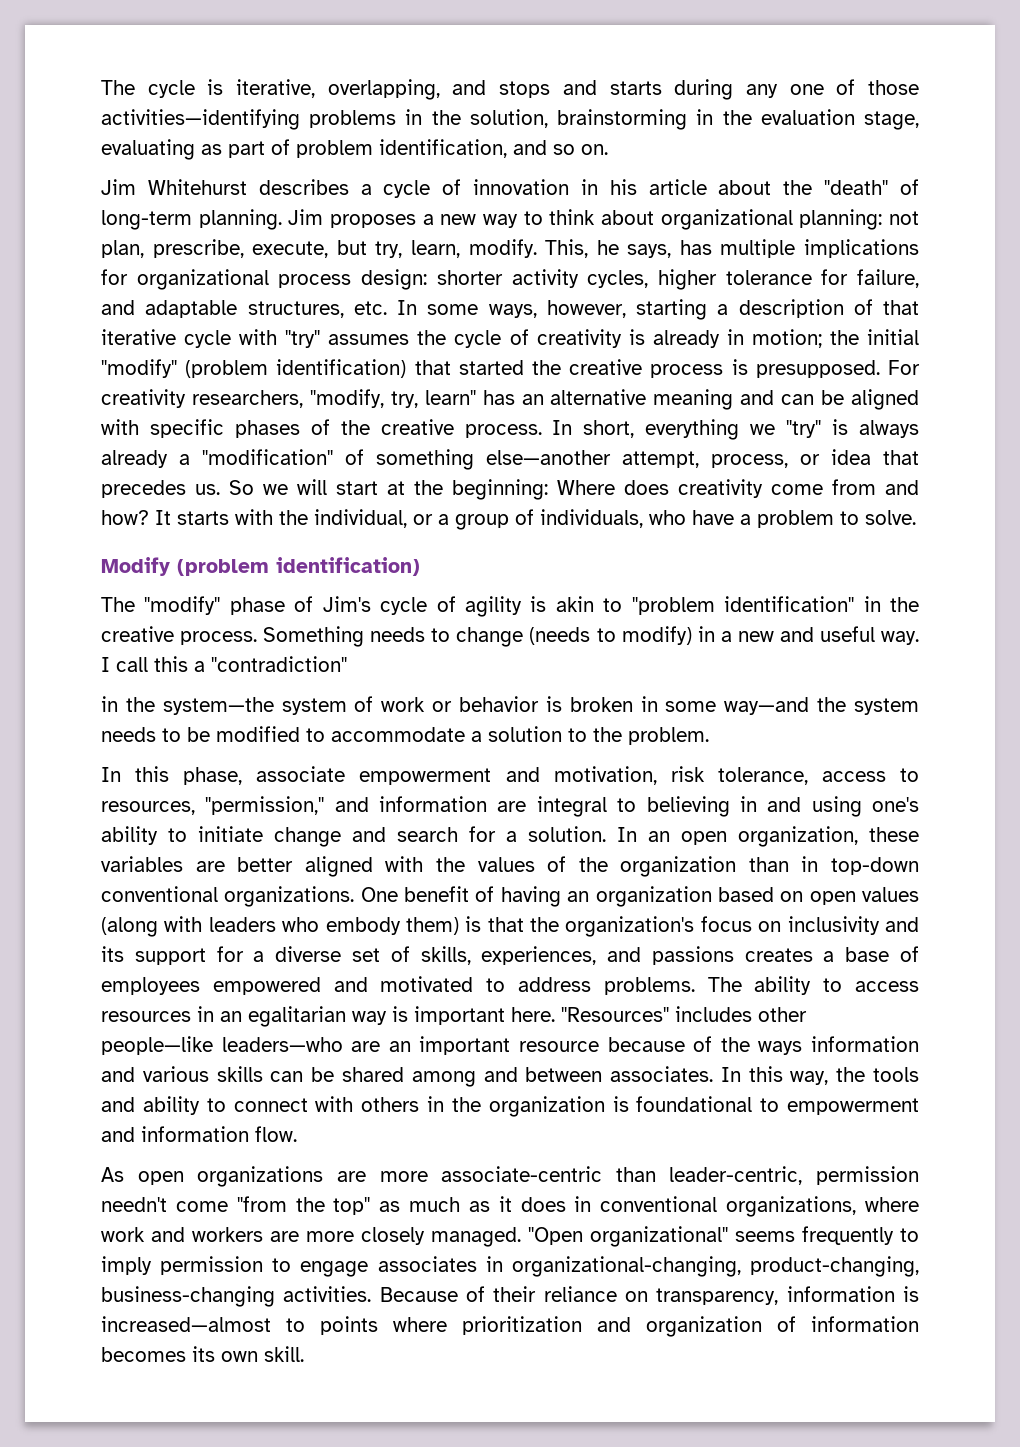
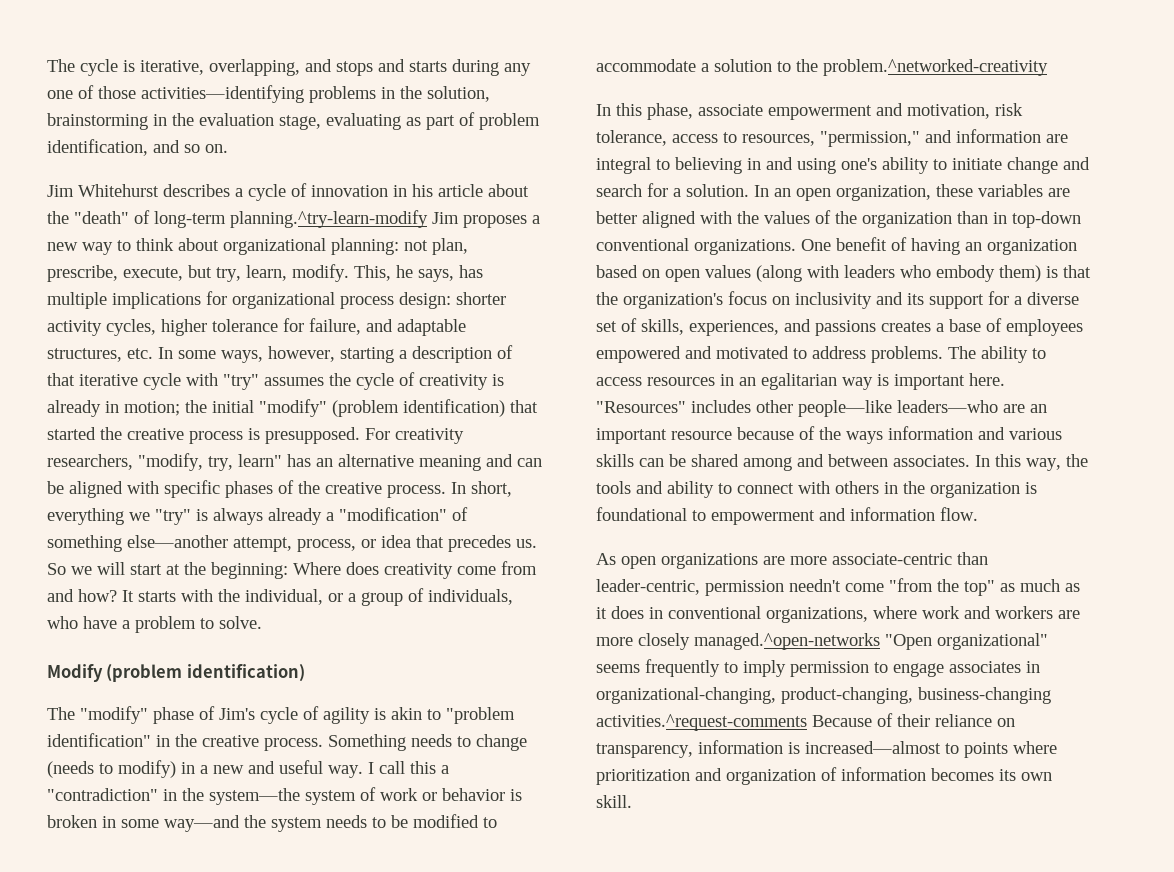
[198,209,282,230] planning. -> [230,210,428,228] planning.^try-learn-modify
(347, 664) // -> (158, 794) none
[628,727,709,745] problem. -> [823,59,1048,76] problem.^networked-creativity
[431,1227,521,1247] managed. -> [694,633,880,650] managed.^open-networks
[283,1286,372,1302] activities. -> [596,714,807,731] activities.^request-comments

